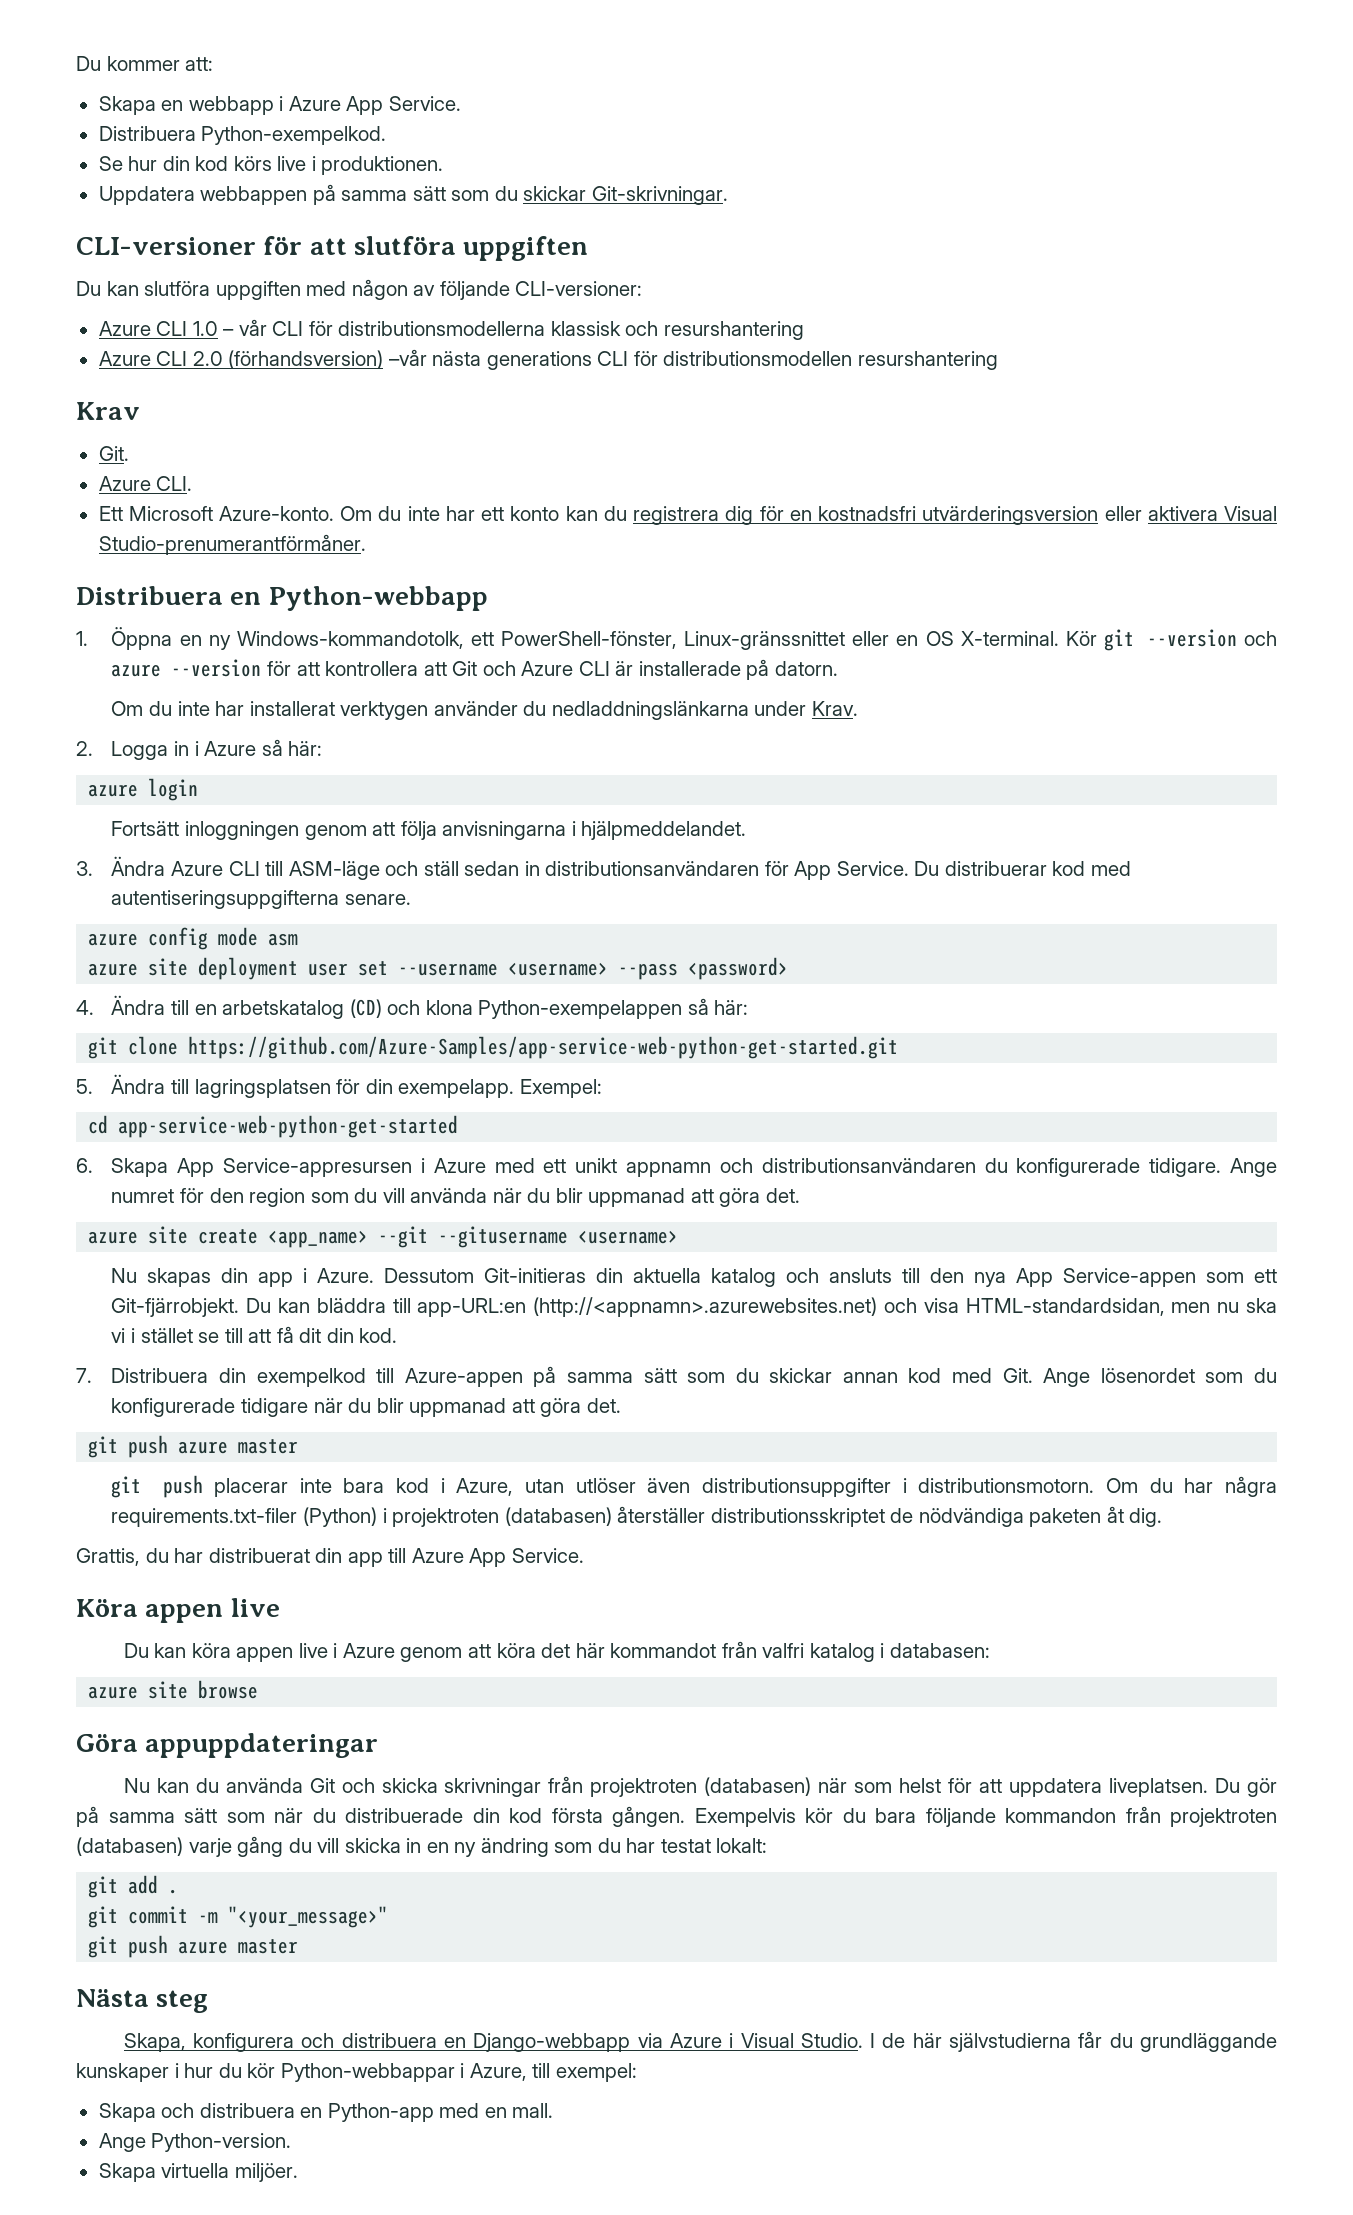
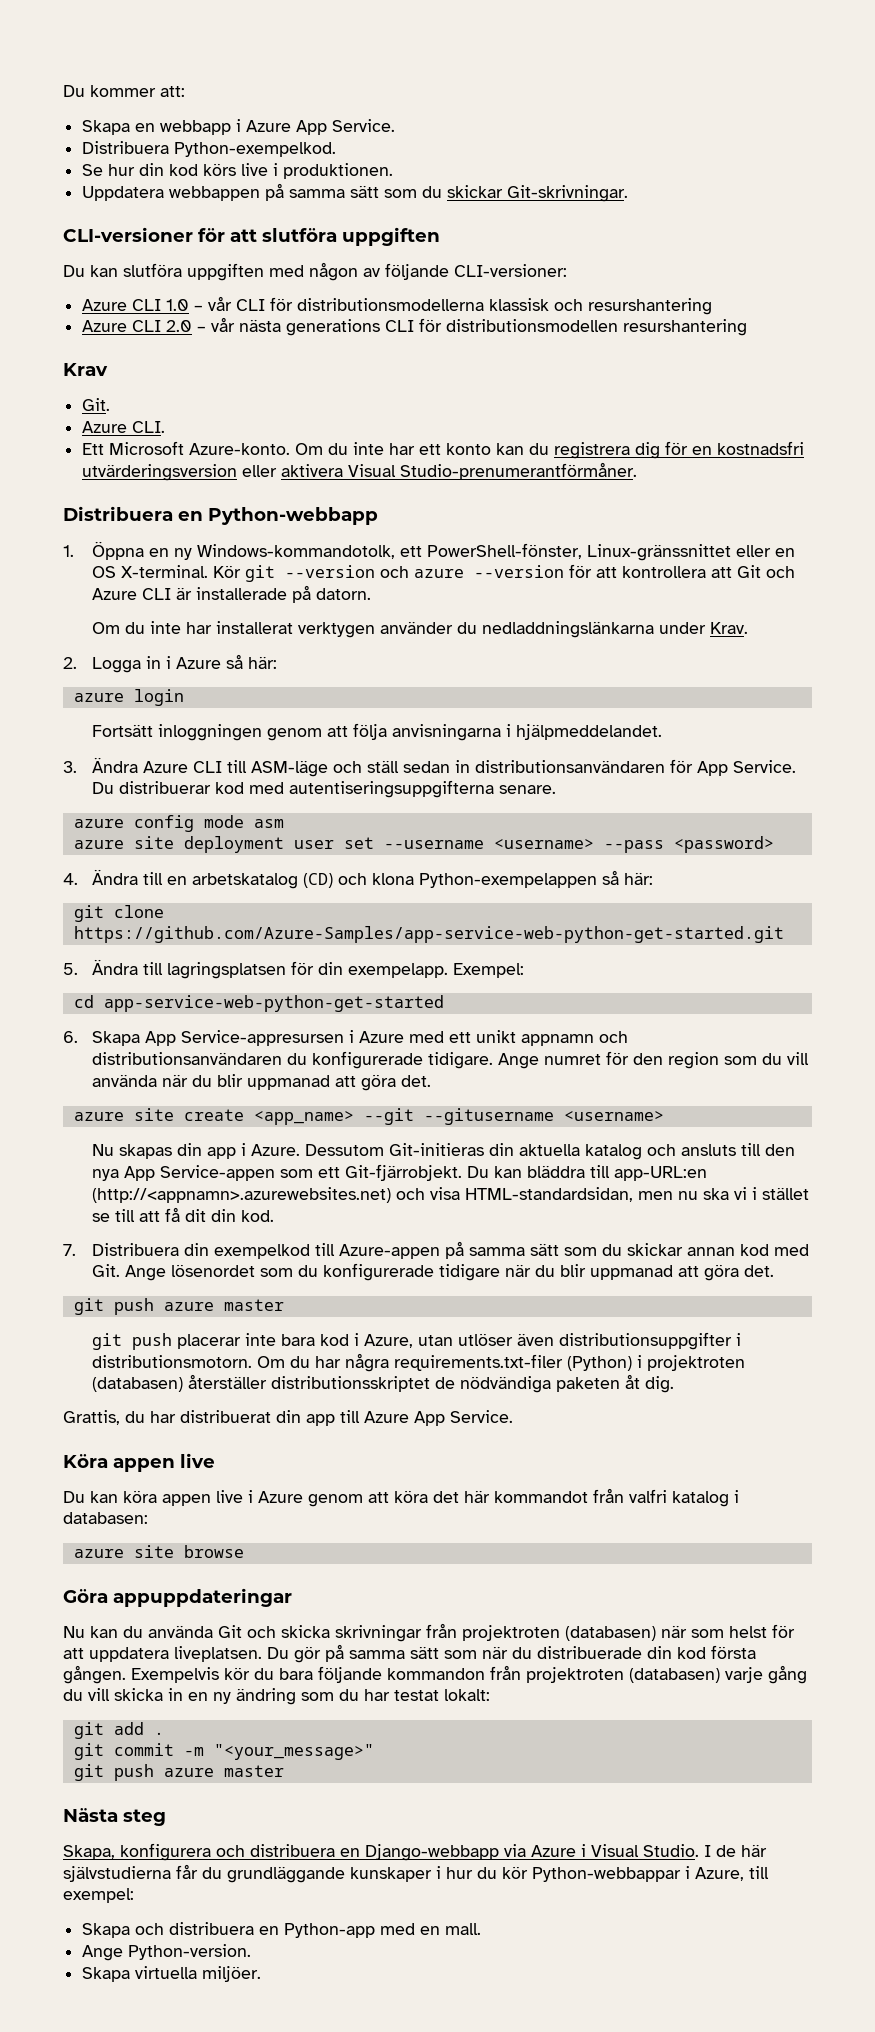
[228,349,427,369] (förhandsversion) –vår -> [197,317,236,332] – vår

